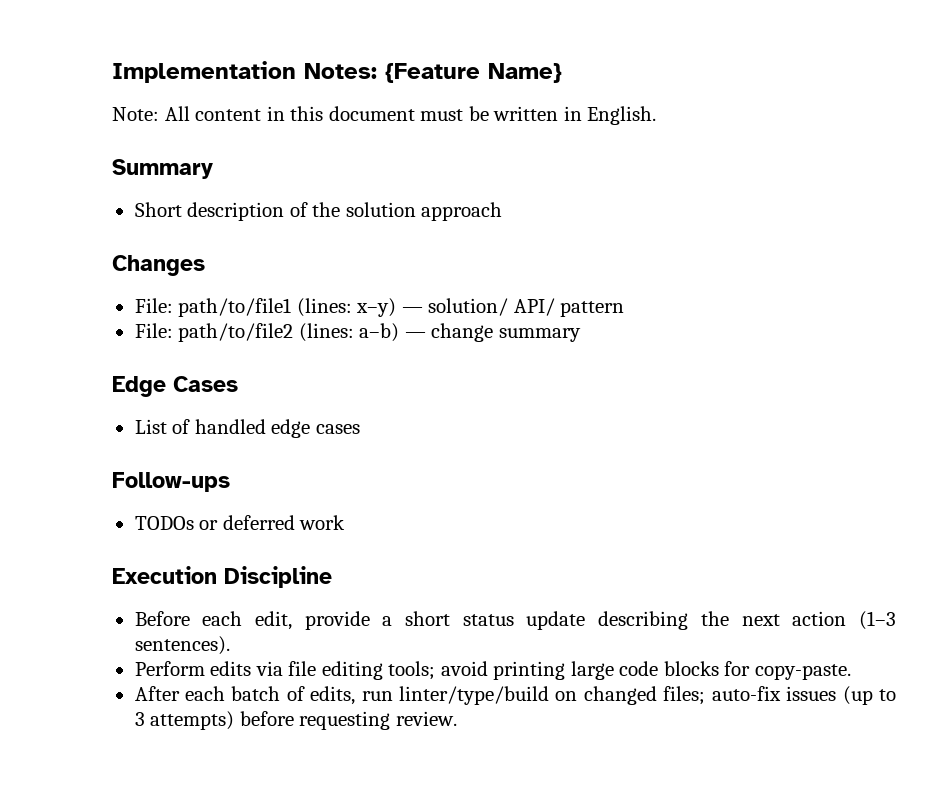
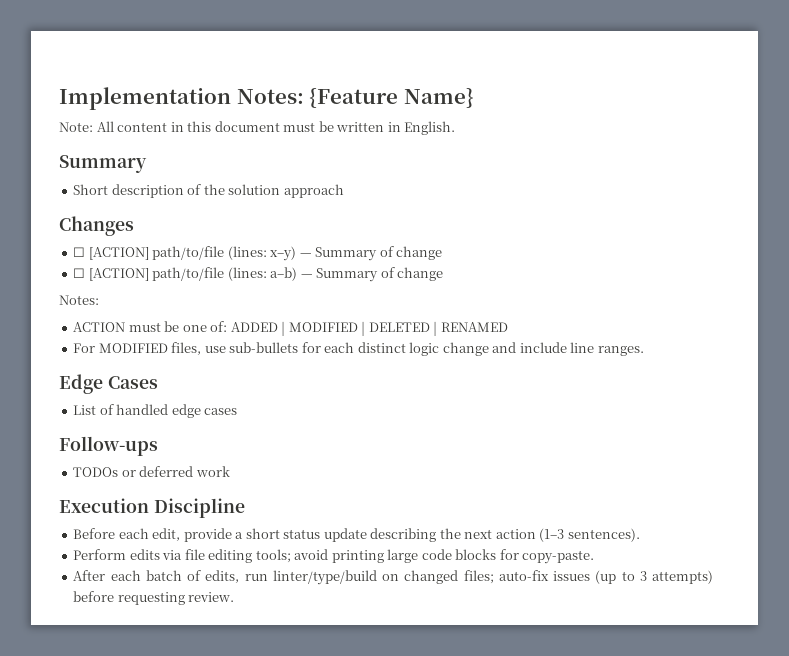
[134,298,625,317] [134,323,294,342] File: path/to/file1 (lines: x–y) — solution/ API/ pattern // File: path/to/file2 -> [73,246,443,261] [73,267,225,281] ☐ [ACTION] path/to/file (lines: x–y) — Summary of change // ☐ [ACTION] path/to/file
[431,323,581,342] change summary -> [316,267,444,282] [59,295,99,305] [73,321,508,336] [73,342,644,356] Summary of change // Notes: // ACTION must be one of: ADDED | MODIFIED | DELETED | RENAMED // For MODIFIED files, use sub-bullets for each distinct logic change and include line ranges.

